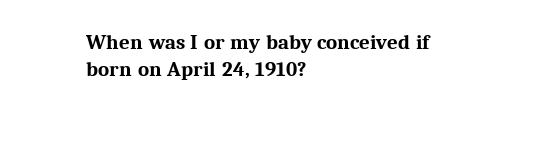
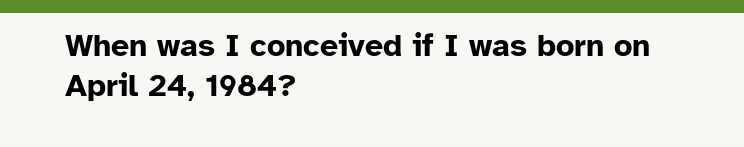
[203,34,431,53] or my baby conceived if -> [250,32,527,56] conceived if I was
[255,62,307,77] 1910? -> [205,75,297,96] 1984?

